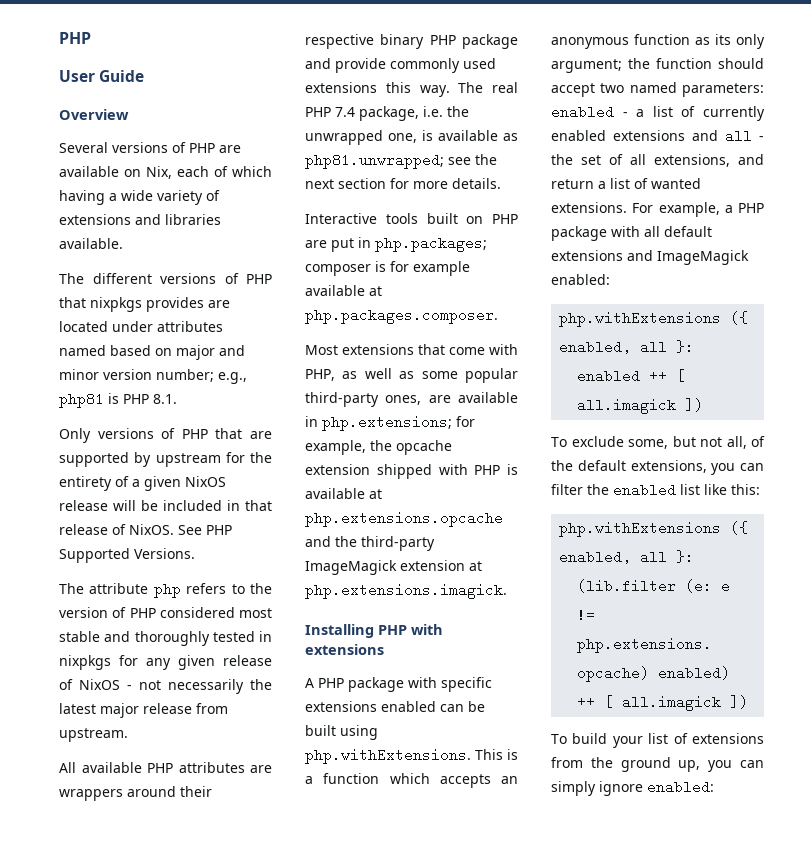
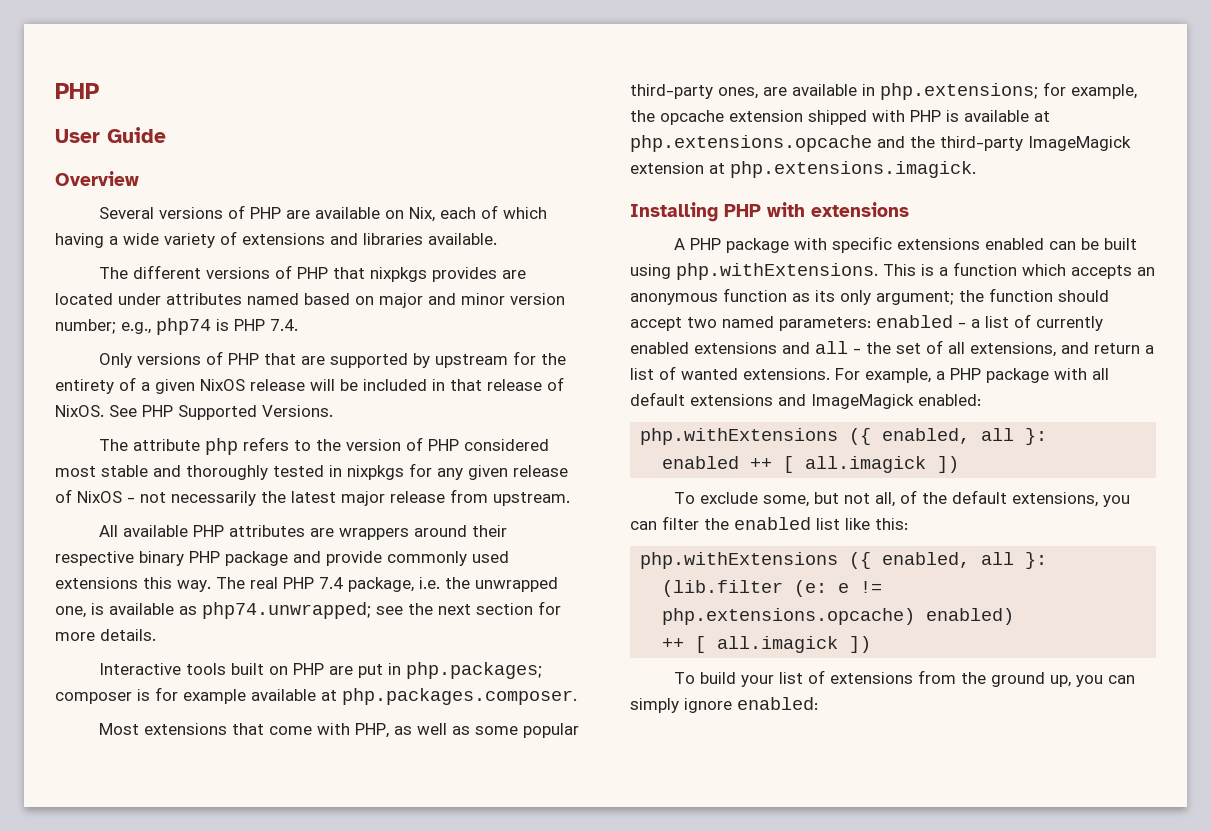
[59,392,104,408] php81 -> [156,318,211,335] php74
[153,394,177,404] 8.1. -> [270,319,298,331] 7.4.
[305,153,444,169] php81.unwrapped; -> [202,602,371,619] php74.unwrapped;

